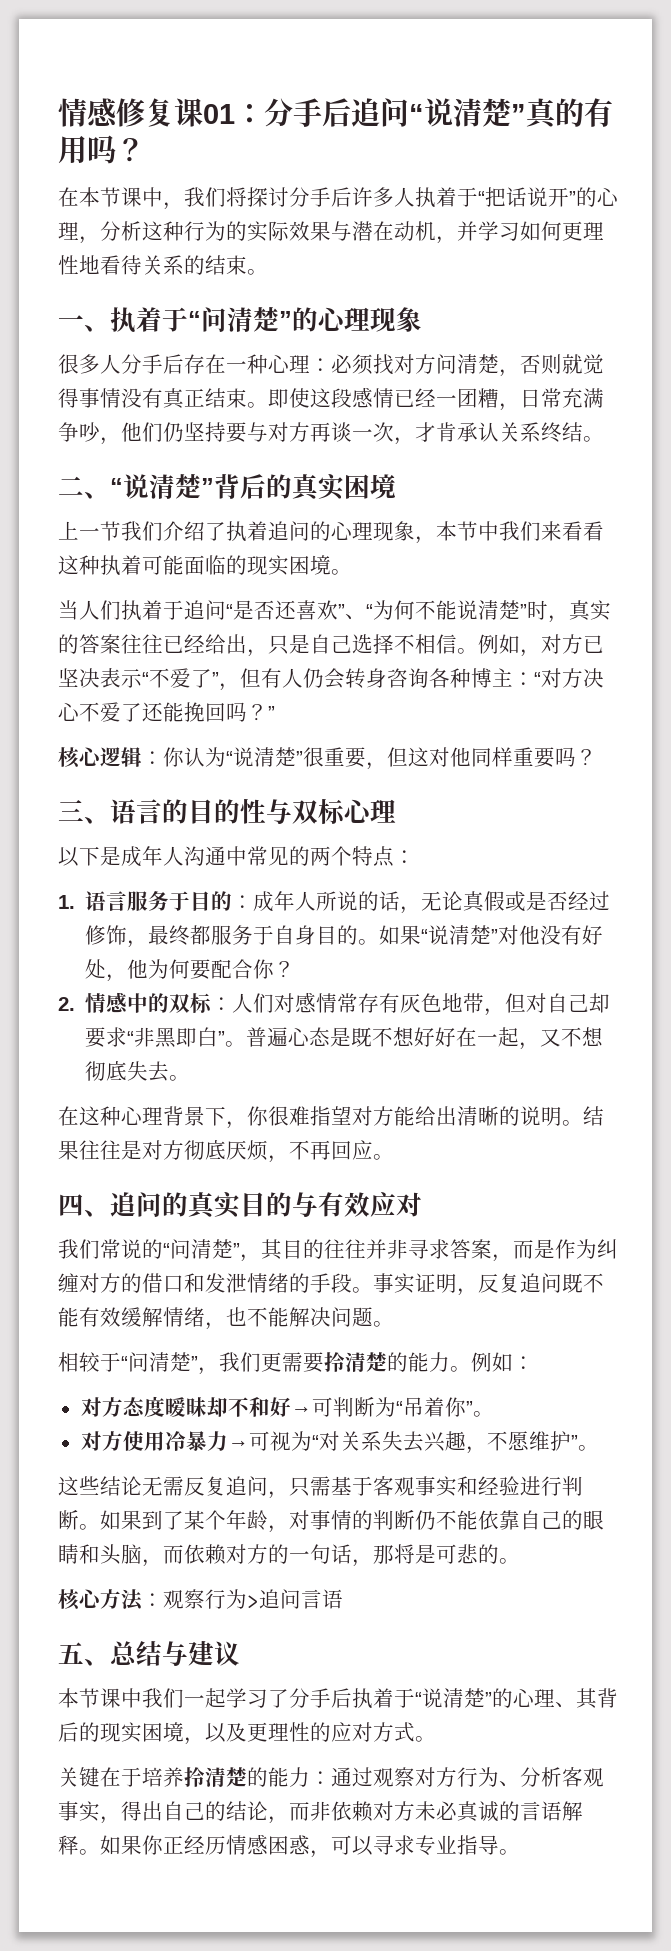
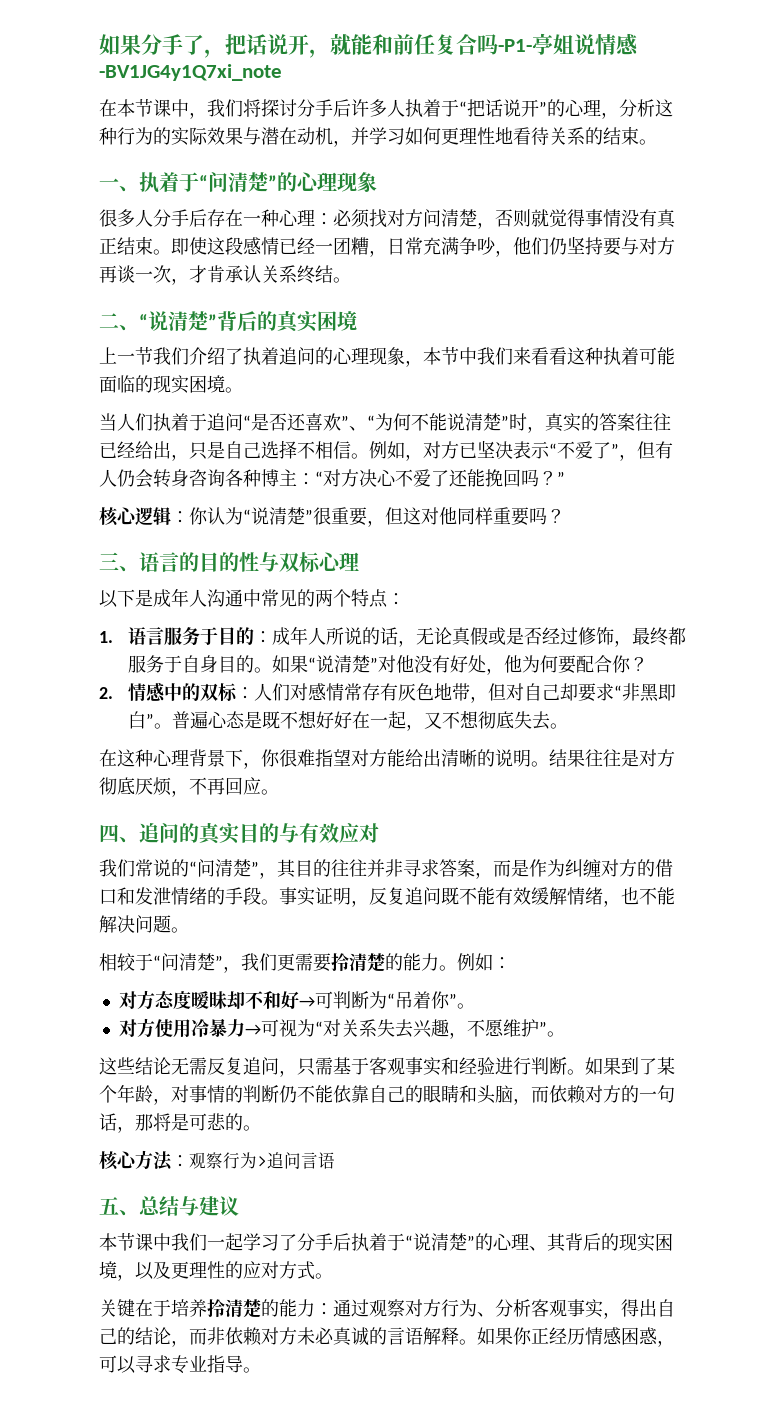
[58,98,613,129] [58,135,145,164] 情感修复课01：分手后追问“说清楚”真的有用吗？ -> [99,33,639,58] [99,64,282,81] 如果分手了，把话说开，就能和前任复合吗-P1-亭姐说情感-BV1JG4y1Q7xi_note

